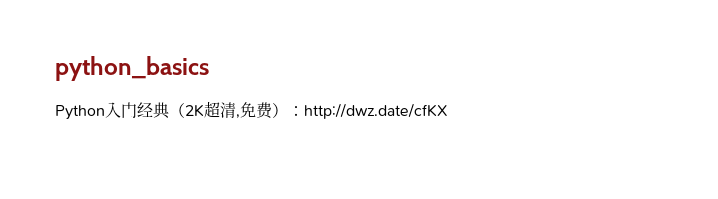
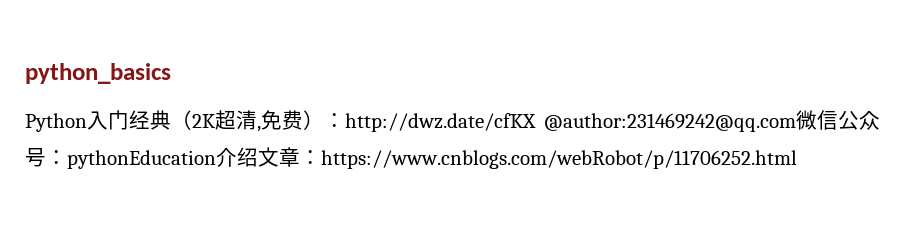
(448, 111) none -> [543,110,880,132] [25,147,797,169] @author:231469242@qq.com微信公众号：pythonEducation介绍文章：https://www.cnblogs.com/webRobot/p/11706252.html

